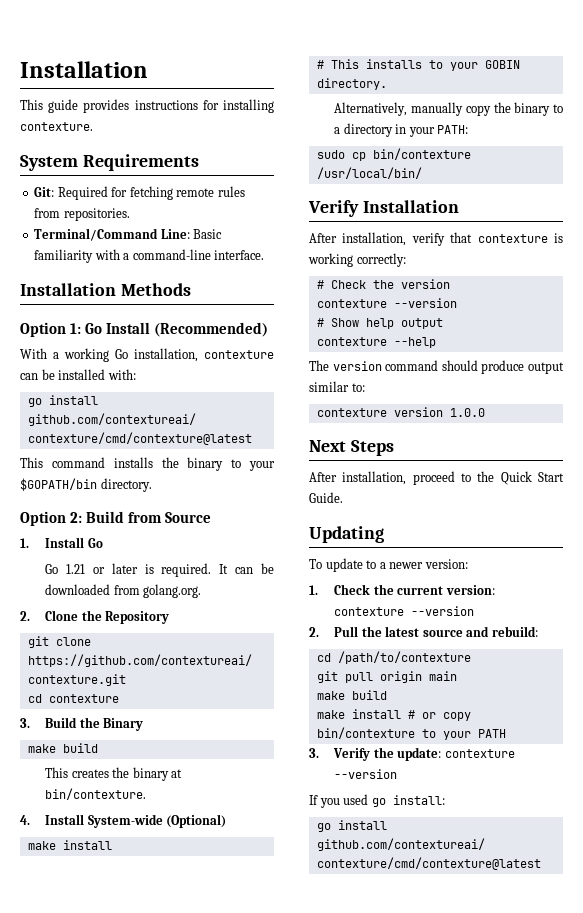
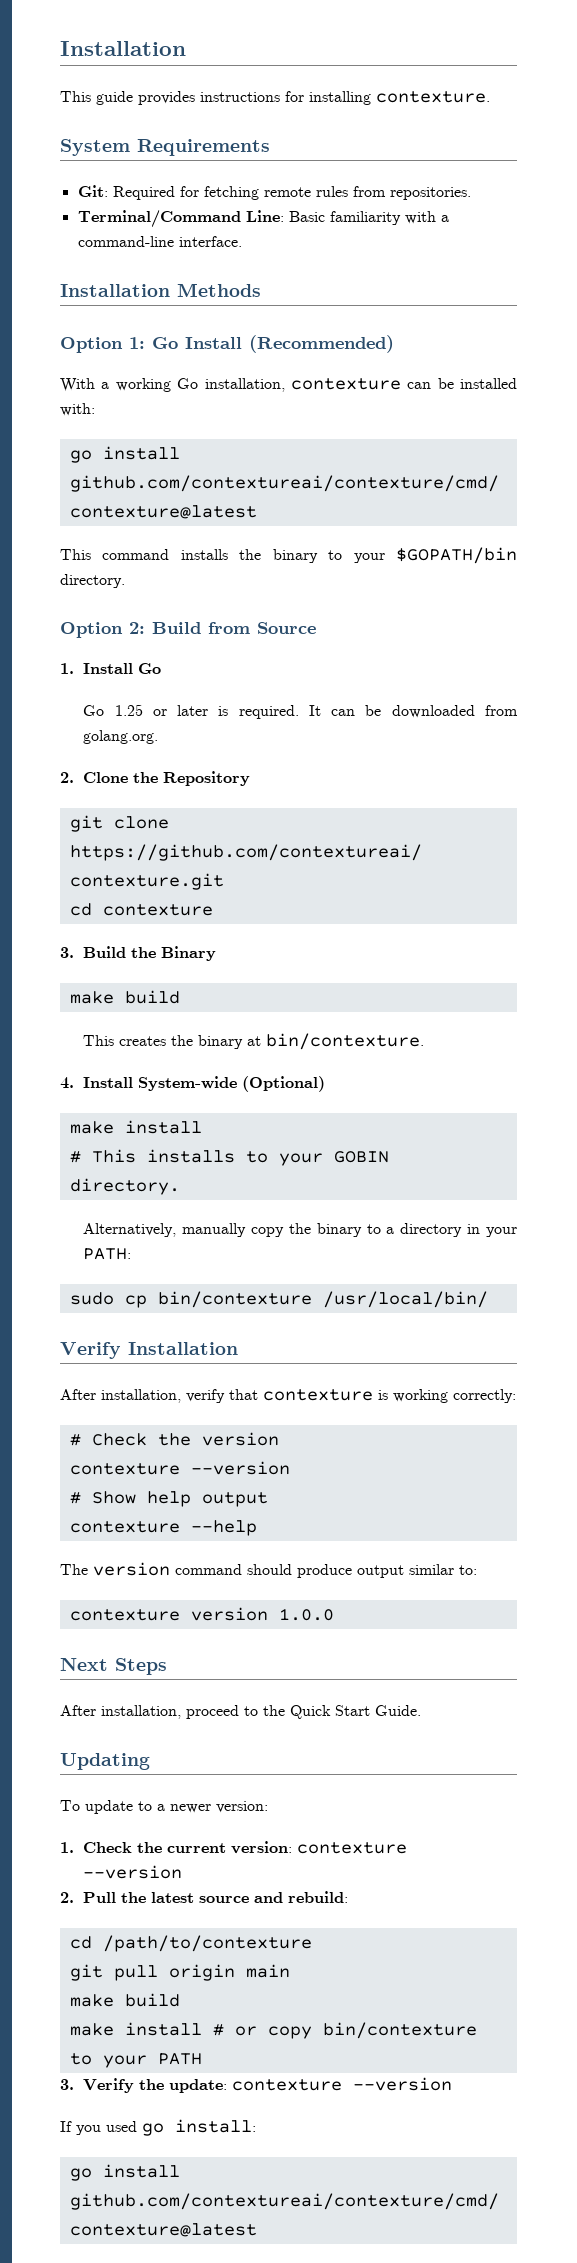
[66,564,86,574] 1.21 -> [114,704,143,716] 1.25

